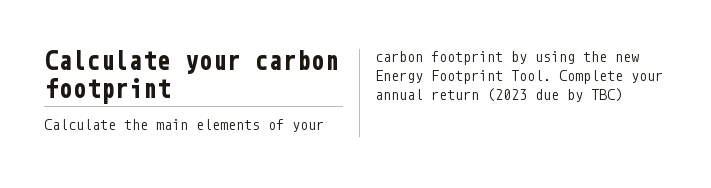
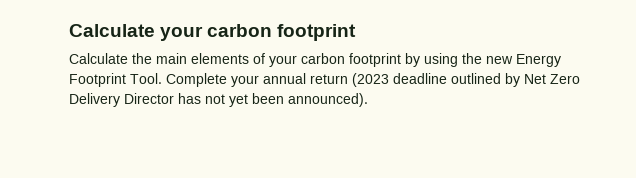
[535,88,623,102] due by TBC) -> [393,73,580,87] [69,93,368,107] deadline outlined by Net Zero Delivery Director has not yet been announced).

